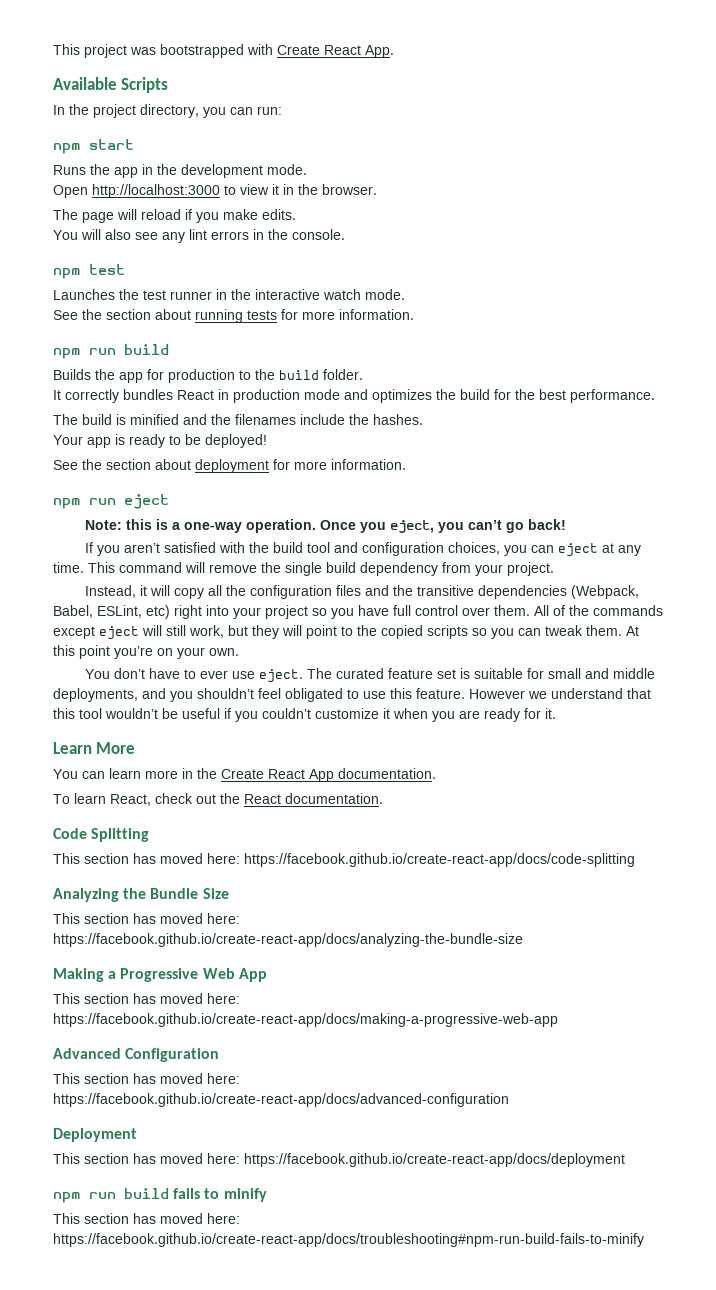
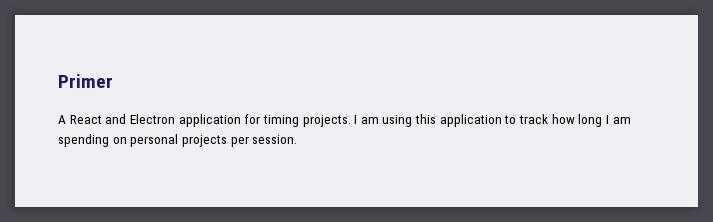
[53,44,394,58] [53,77,169,93] [53,104,282,118] [53,139,134,154] [53,164,307,178] [53,184,377,198] [53,209,296,223] [53,229,345,243] [53,264,125,279] [53,289,405,300] [53,309,414,323] [53,344,169,359] [53,369,363,383] [53,389,655,403] [53,414,423,425] [53,434,267,448] [53,459,406,473] [53,494,169,509] [85,519,567,533] [85,542,642,557] [53,562,554,576] [85,585,640,599] [53,605,663,619] [53,625,639,640] [53,645,239,659] [85,668,656,683] [53,688,651,702] [53,708,556,722] [53,742,136,754] [53,768,436,782] [53,793,383,806] [53,828,150,842] [53,853,635,867] [53,888,229,902] [53,913,240,924] [53,933,523,947] [53,968,267,982] [53,993,240,1004] [53,1013,558,1027] [53,1048,220,1062] [53,1073,240,1084] [53,1093,509,1107] [53,1128,137,1142] [53,1153,625,1167] [53,1188,267,1203] [53,1213,240,1224] [53,1233,644,1247] This project was bootstrapped with Create React App. // Available Scripts // In the project directory, you can run: // npm start // Runs the app in the development mode. // Open http://localhost:3000 to view it in the browser. // The page will reload if you make edits. // You will also see any lint errors in the console. // npm test // Launches the test runner in the interactive watch mode. // See the section about running tests for more information. // npm run build // Builds the app for production to the build folder. // It correctly bundles React in production mode and optimizes the build for the best performance. // The build is minified and the filenames include the hashes. // Your app is ready to be deployed! // See the section about deployment for more information. // npm run eject // Note: this is a one-way operation. Once you eject, you can’t go back! // If you aren’t satisfied with the build tool and configuration choices, you can eject at any time. This command will remove the single build dependency from your project. // Instead, it will copy all the configuration files and the transitive dependencies (Webpack, Babel, ESLint, etc) right into your project so you have full control over them. All of the commands except eject will still work, but they will point to the copied scripts so you can tweak them. At this point you’re on your own. // You don’t have to ever use eject. The curated feature set is suitable for small and middle deployments, and you shouldn’t feel obligated to use this feature. However we understand that this tool wouldn’t be useful if you couldn’t customize it when you are ready for it. // Learn More // You can learn more in the Create React App documentation. // To learn React, check out the React documentation. // Code Splitting // This section has moved here: https://facebook.github.io/create-react-app/docs/code-splitting // Analyzing the Bundle Size // This section has moved here: https://facebook.github.io/create-react-app/docs/analyzing-the-bundle-size // Making a Progressive Web App // This section has moved here: https://facebook.github.io/create-react-app/docs/making-a-progressive-web-app // Advanced Configuration // This section has moved here: https://facebook.github.io/create-react-app/docs/advanced-configuration // Deployment // This section has moved here: https://facebook.github.io/create-react-app/docs/deployment // npm run build fails to minify // This section has moved here: https://facebook.github.io/create-react-app/docs/troubleshooting#npm-run-build-fails-to-minify -> [58,74,113,88] [58,114,631,127] [58,134,298,147] Primer // A React and Electron application for timing projects. I am using this application to track how long I am spending on personal projects per session.

